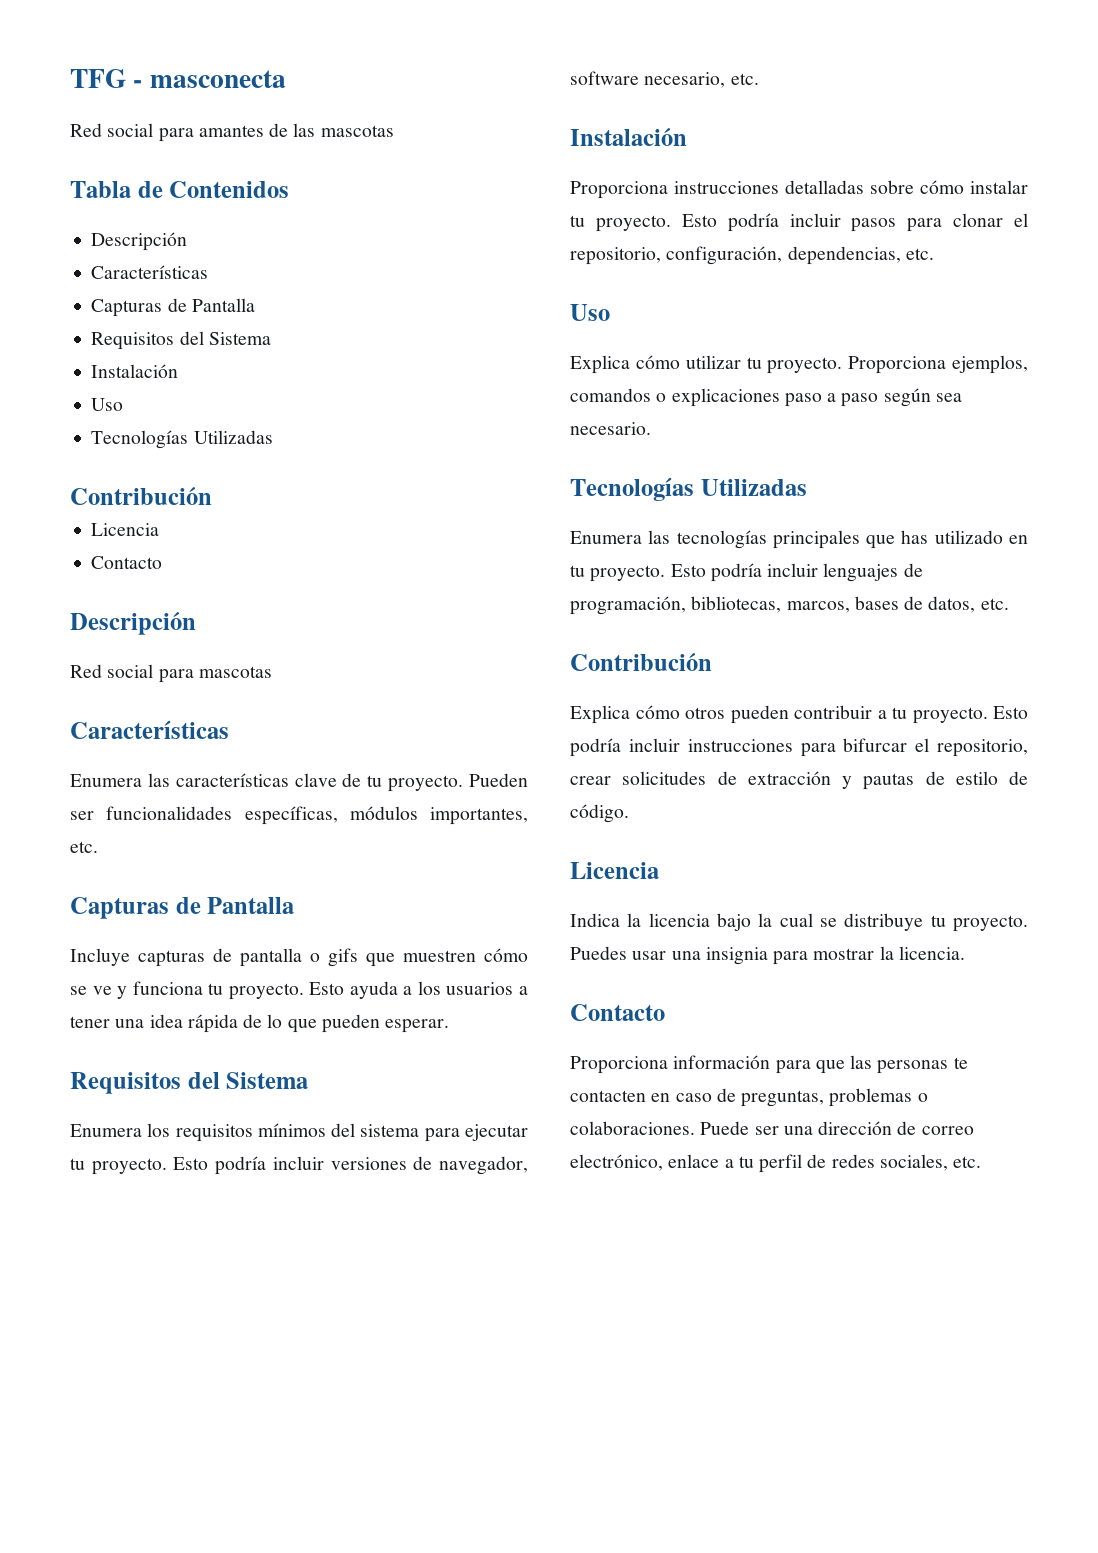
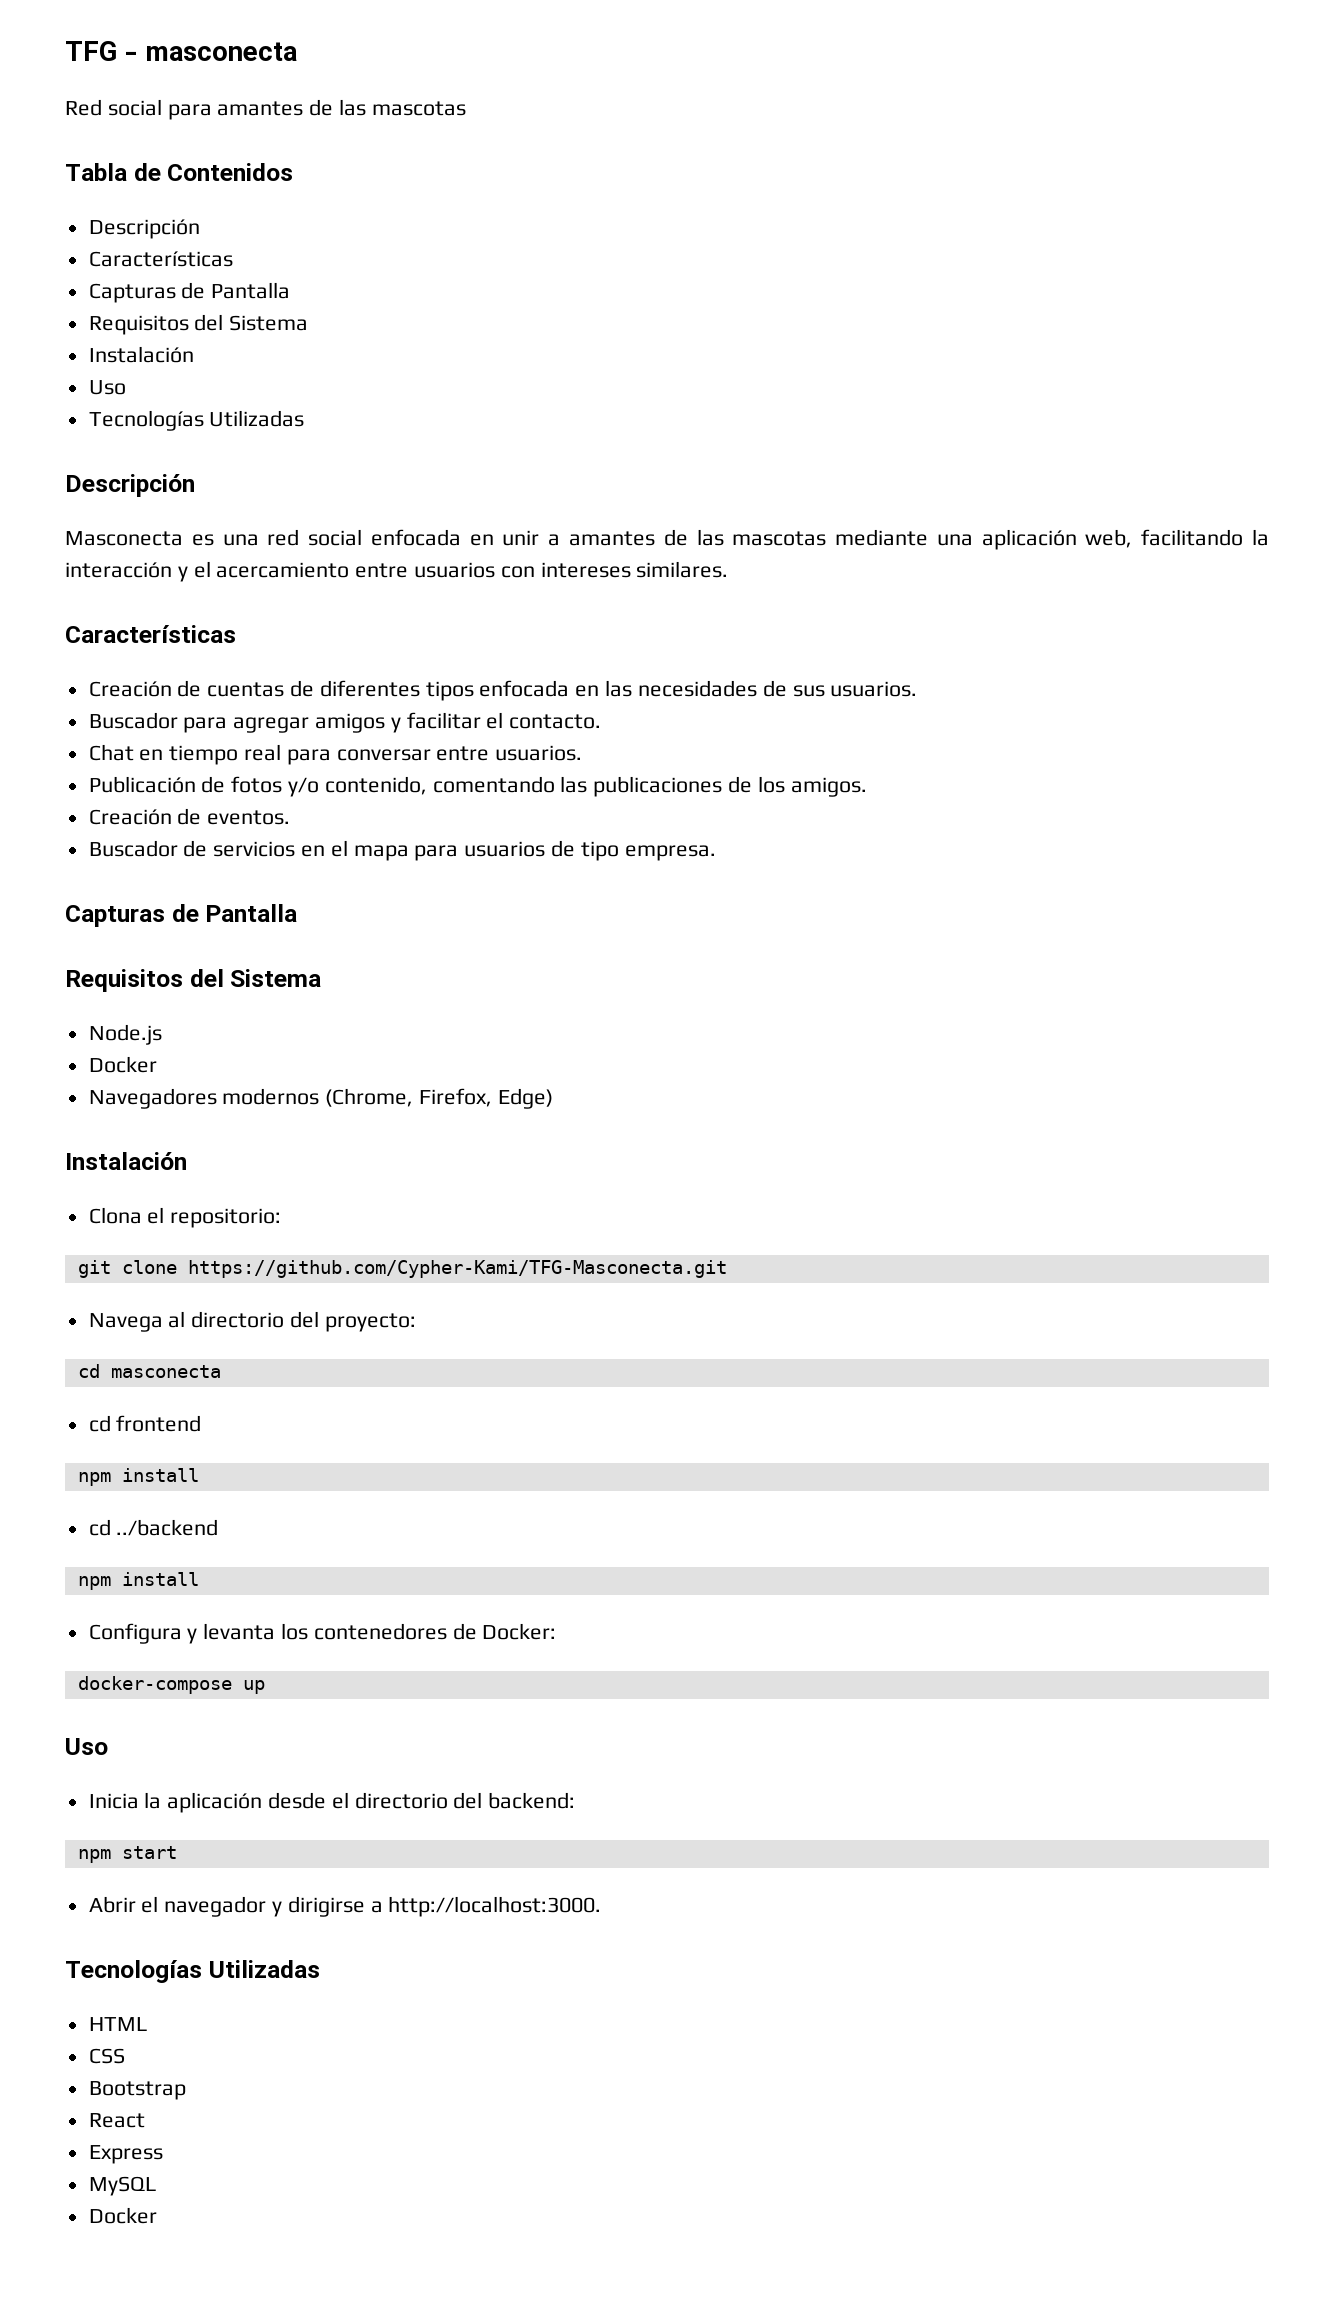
[70,487,212,505] [91,523,160,536] [91,556,163,569] [70,612,196,635] [70,664,272,683] [70,720,229,739] [70,773,528,792] [70,806,528,825] [70,841,98,853] [70,897,295,919] [70,948,528,967] [70,981,528,1000] [70,1014,450,1033] [70,1072,309,1094] [70,1123,528,1142] [70,1156,528,1175] [570,71,759,88] [570,128,687,146] [570,180,1028,199] [570,213,1028,232] [570,246,934,265] [570,304,610,321] [570,355,1028,374] [570,388,962,407] [570,422,651,435] [570,477,807,501] [570,530,1028,549] [570,563,923,582] [570,596,1009,615] [570,653,712,671] [570,705,1028,724] [570,738,1028,757] [570,771,1028,790] [570,804,629,823] [570,862,659,879] [570,913,1028,932] [570,946,965,965] [570,1004,665,1021] [570,1055,968,1074] [570,1088,928,1107] [570,1121,974,1135] [570,1154,982,1173] Contribución // Licencia // Contacto // Descripción // Red social para mascotas // Características // Enumera las características clave de tu proyecto. Pueden ser funcionalidades específicas, módulos importantes, etc. // Capturas de Pantalla // Incluye capturas de pantalla o gifs que muestren cómo se ve y funciona tu proyecto. Esto ayuda a los usuarios a tener una idea rápida de lo que pueden esperar. // Requisitos del Sistema // Enumera los requisitos mínimos del sistema para ejecutar tu proyecto. Esto podría incluir versiones de navegador, software necesario, etc. // Instalación // Proporciona instrucciones detalladas sobre cómo instalar tu proyecto. Esto podría incluir pasos para clonar el repositorio, configuración, dependencias, etc. // Uso // Explica cómo utilizar tu proyecto. Proporciona ejemplos, comandos o explicaciones paso a paso según sea necesario. // Tecnologías Utilizadas // Enumera las tecnologías principales que has utilizado en tu proyecto. Esto podría incluir lenguajes de programación, bibliotecas, marcos, bases de datos, etc. // Contribución // Explica cómo otros pueden contribuir a tu proyecto. Esto podría incluir instrucciones para bifurcar el repositorio, crear solicitudes de extracción y pautas de estilo de código. // Licencia // Indica la licencia bajo la cual se distribuye tu proyecto. Puedes usar una insignia para mostrar la licencia. // Contacto // Proporciona información para que las personas te contacten en caso de preguntas, problemas o colaboraciones. Puede ser una dirección de correo electrónico, enlace a tu perfil de redes sociales, etc. -> [65,474,195,497] [65,529,1270,550] [65,561,729,582] [65,625,236,643] [88,680,918,701] [88,712,602,733] [88,744,583,765] [88,776,867,797] [88,808,291,825] [88,840,716,861] [65,904,298,927] [65,969,322,992] [88,1024,162,1045] [88,1056,157,1073] [88,1088,553,1109] [65,1152,187,1170] [88,1207,282,1228] [77,1260,727,1278] [88,1311,416,1332] [77,1364,221,1378] [88,1415,202,1432] [77,1468,199,1486] [88,1519,219,1536] [77,1572,199,1590] [88,1623,557,1644] [77,1676,265,1694] [65,1738,108,1755] [88,1792,576,1813] [77,1846,177,1863] [88,1896,602,1917] [65,1960,320,1983] [88,2017,147,2031] [88,2048,125,2064] [88,2081,186,2100] [88,2113,145,2128] [88,2145,163,2164] [88,2176,156,2196] [88,2207,157,2224] Descripción // Masconecta es una red social enfocada en unir a amantes de las mascotas mediante una aplicación web, facilitando la interacción y el acercamiento entre usuarios con intereses similares. // Características // Creación de cuentas de diferentes tipos enfocada en las necesidades de sus usuarios. // Buscador para agregar amigos y facilitar el contacto. // Chat en tiempo real para conversar entre usuarios. // Publicación de fotos y/o contenido, comentando las publicaciones de los amigos. // Creación de eventos. // Buscador de servicios en el mapa para usuarios de tipo empresa. // Capturas de Pantalla // Requisitos del Sistema // Node.js // Docker // Navegadores modernos (Chrome, Firefox, Edge) // Instalación // Clona el repositorio: // git clone https://github.com/Cypher-Kami/TFG-Masconecta.git // Navega al directorio del proyecto: // cd masconecta // cd frontend // npm install // cd ../backend // npm install // Configura y levanta los contenedores de Docker: // docker-compose up // Uso // Inicia la aplicación desde el directorio del backend: // npm start // Abrir el navegador y dirigirse a http://localhost:3000. // Tecnologías Utilizadas // HTML // CSS // Bootstrap // React // Express // MySQL // Docker

